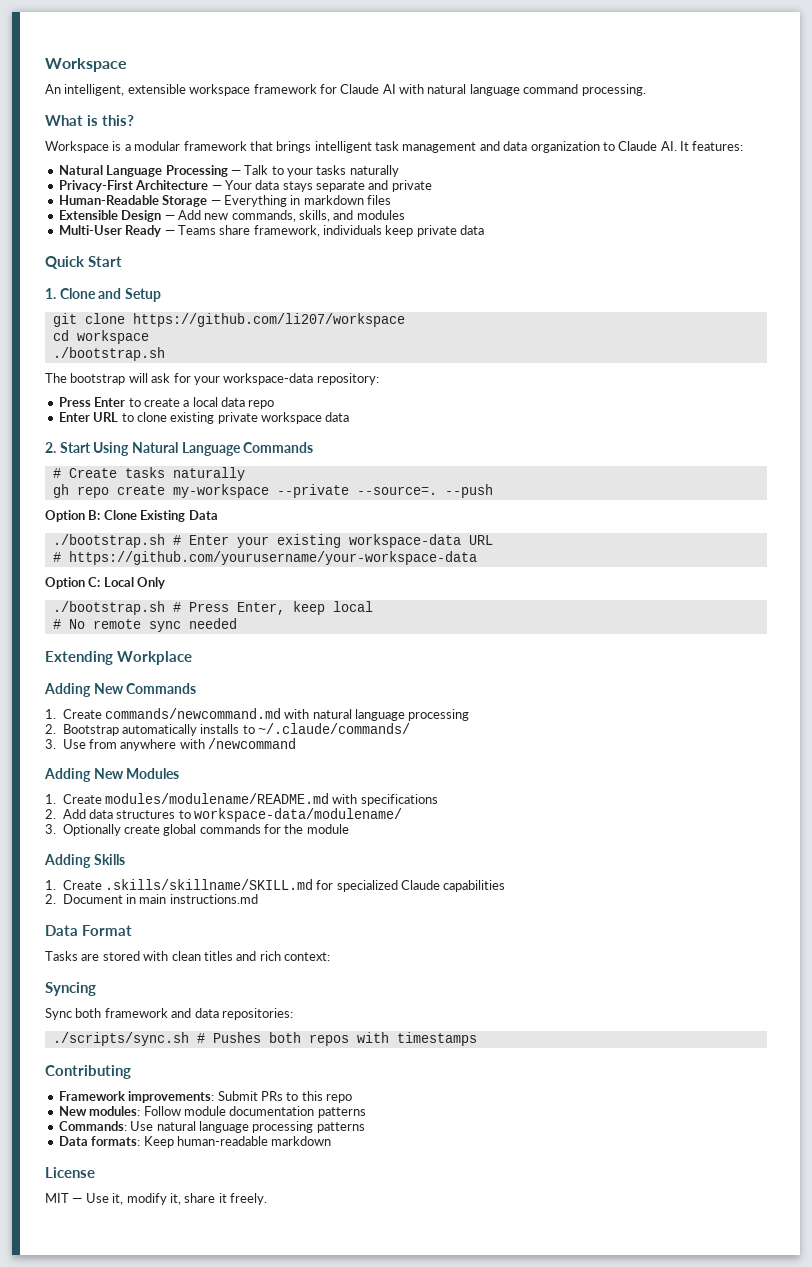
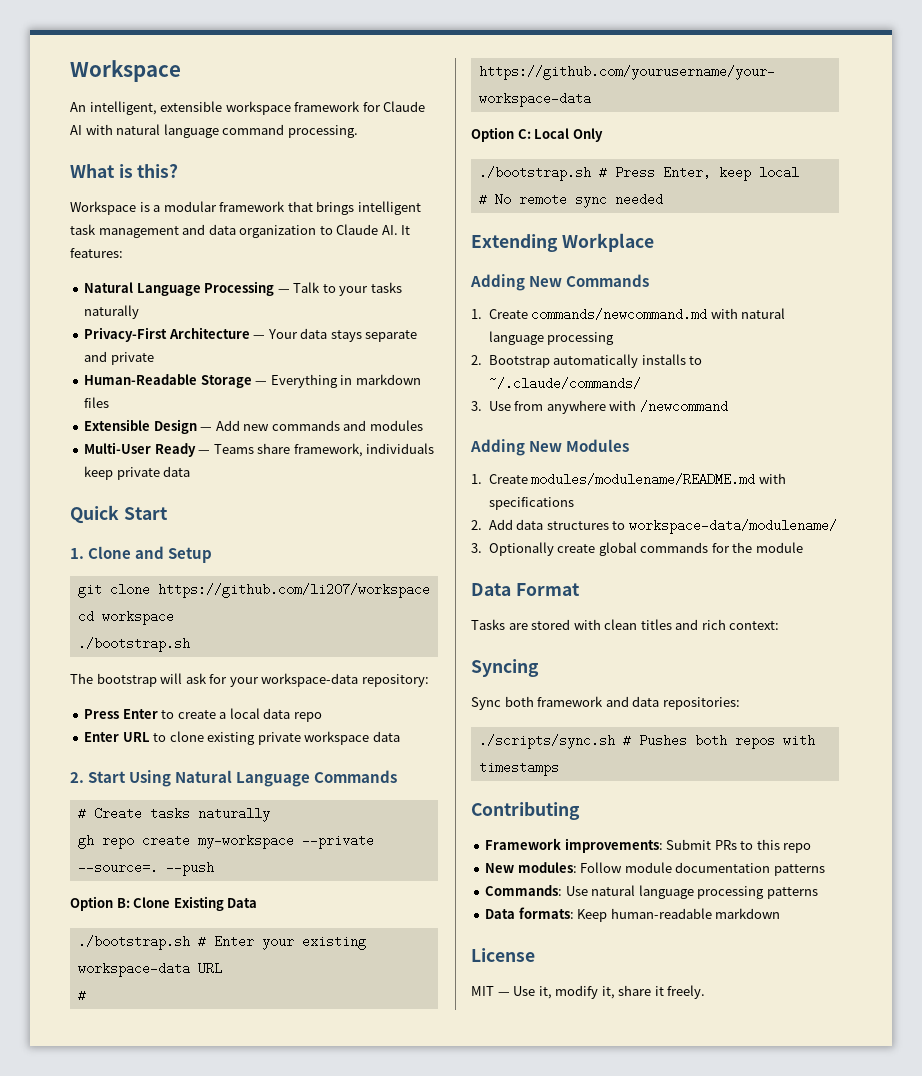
[231,210,330,222] commands, skills, -> [271,420,340,431] commands
[44,854,125,868] [45,879,506,892] [45,894,258,904] // Adding Skills // 1. Create .skills/skillname/SKILL.md for specialized Claude capabilities // 2. Document in main instructions.md -> (803, 547) none

